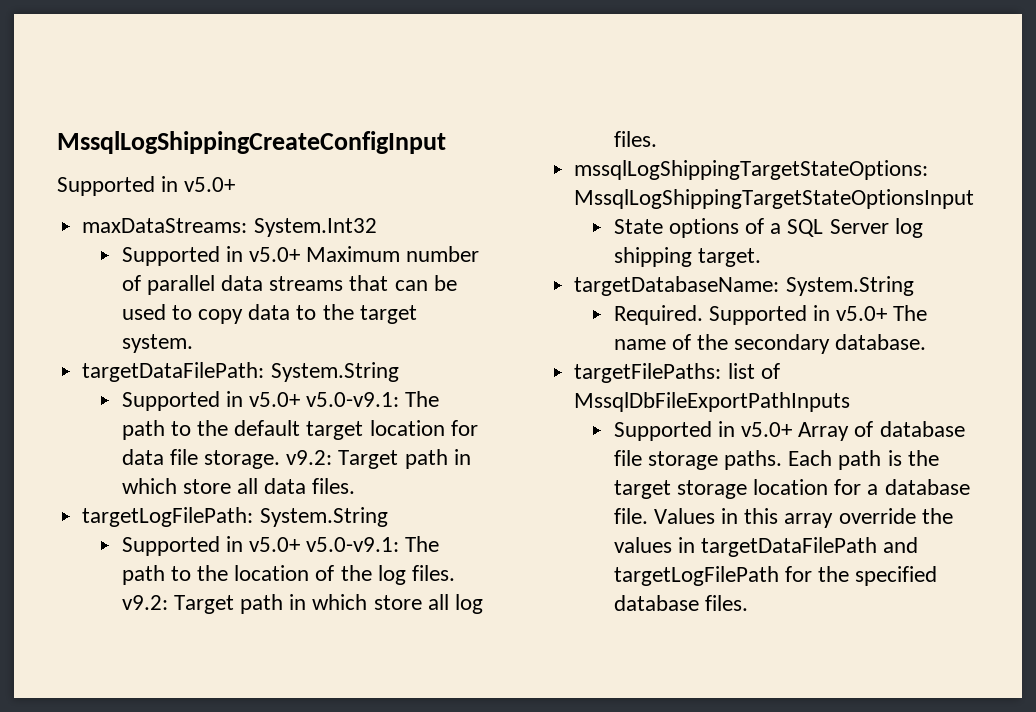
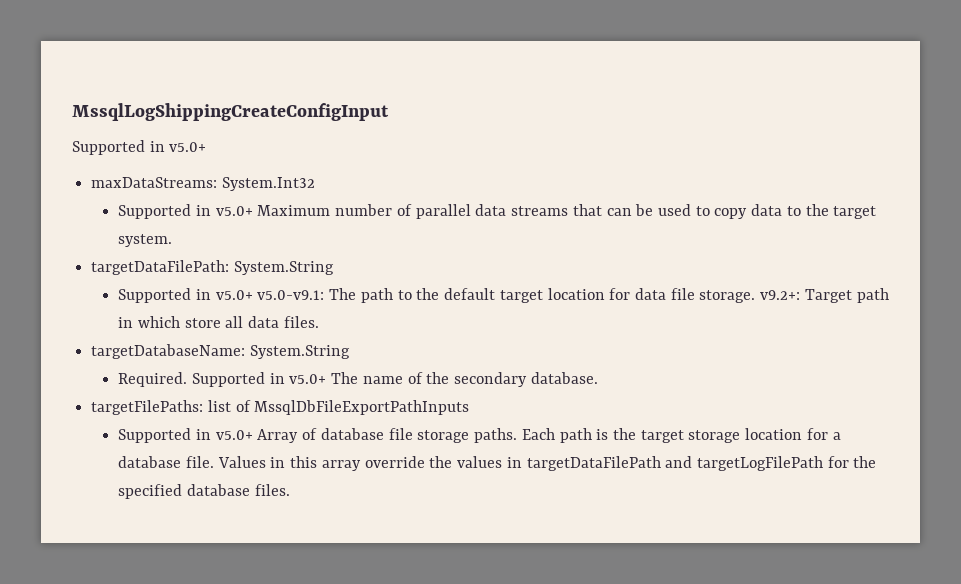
[286,450,333,465] v9.2: -> [760,290,801,300] v9.2+:
[82,507,388,527] [121,536,440,556] [121,565,455,585] [121,594,483,614] [613,131,657,147] [574,160,929,180] [574,189,975,209] [613,218,923,238] [613,247,761,267] // targetLogFilePath: System.String // Supported in v5.0+ v5.0-v9.1: The path to the location of the log files. v9.2: Target path in which store all log files. // mssqlLogShippingTargetStateOptions: MssqlLogShippingTargetStateOptionsInput // State options of a SQL Server log shipping target. -> (319, 322) none

